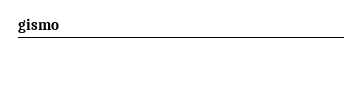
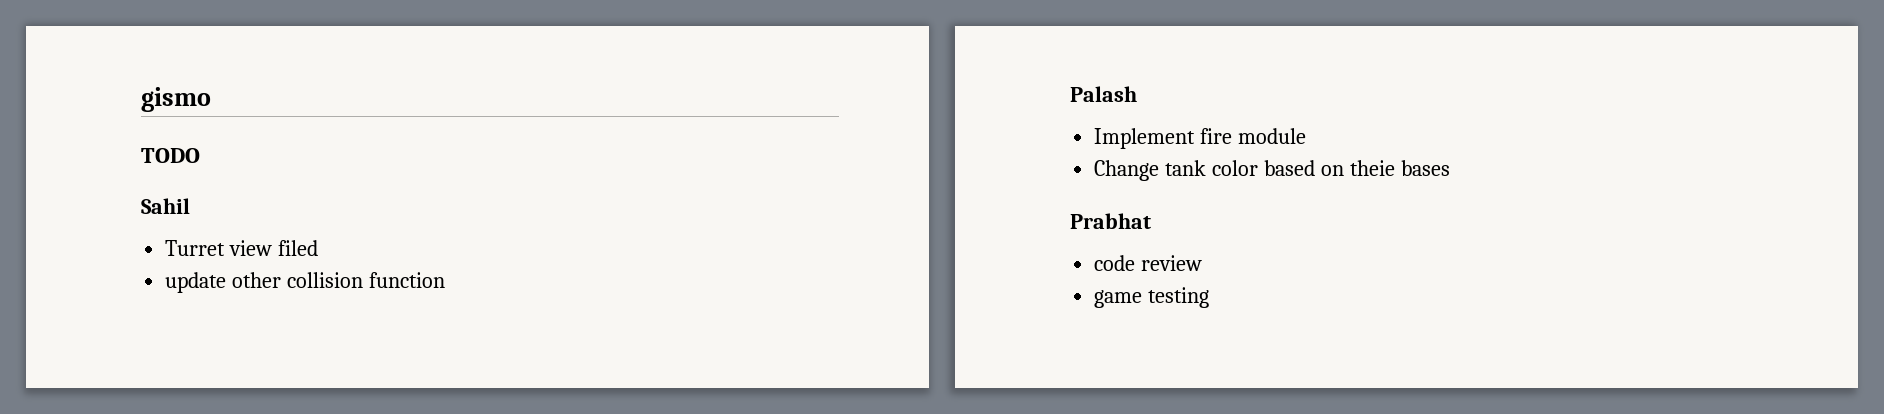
(59, 25) none -> [141,148,200,163] [141,198,190,214] [165,240,319,256] [165,272,446,293] [1070,86,1137,102] [1094,128,1307,149] [1094,160,1450,181] [1070,213,1151,229] [1094,255,1203,271] [1094,287,1210,308] // TODO // Sahil // Turret view filed // update other collision function // Palash // Implement fire module // Change tank color based on theie bases // Prabhat // code review // game testing

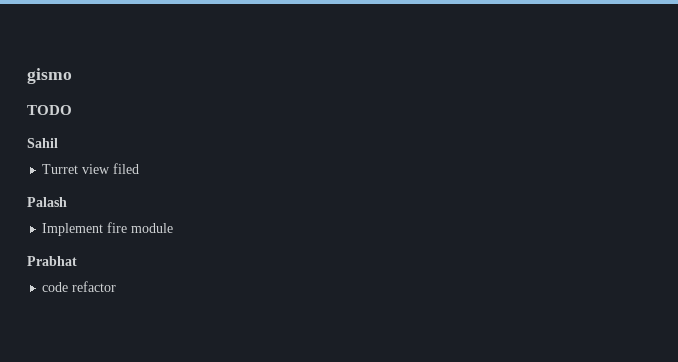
[165,272,446,293] // update other collision function -> (140, 168) none
[1094,160,1450,181] // Change tank color based on theie bases -> (174, 228) none
[1141,255,1203,271] [1094,287,1210,308] review // game testing -> [72,281,117,292] refactor

